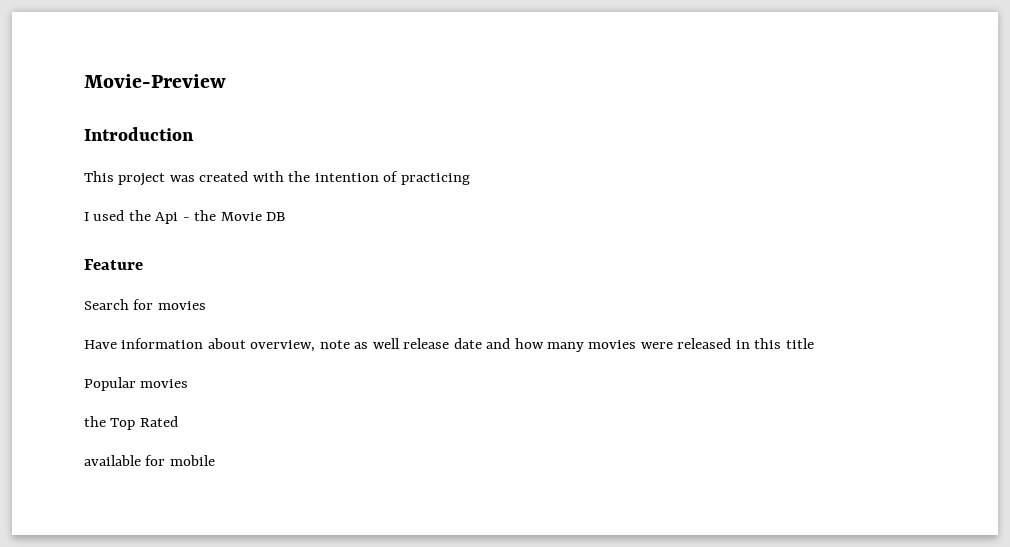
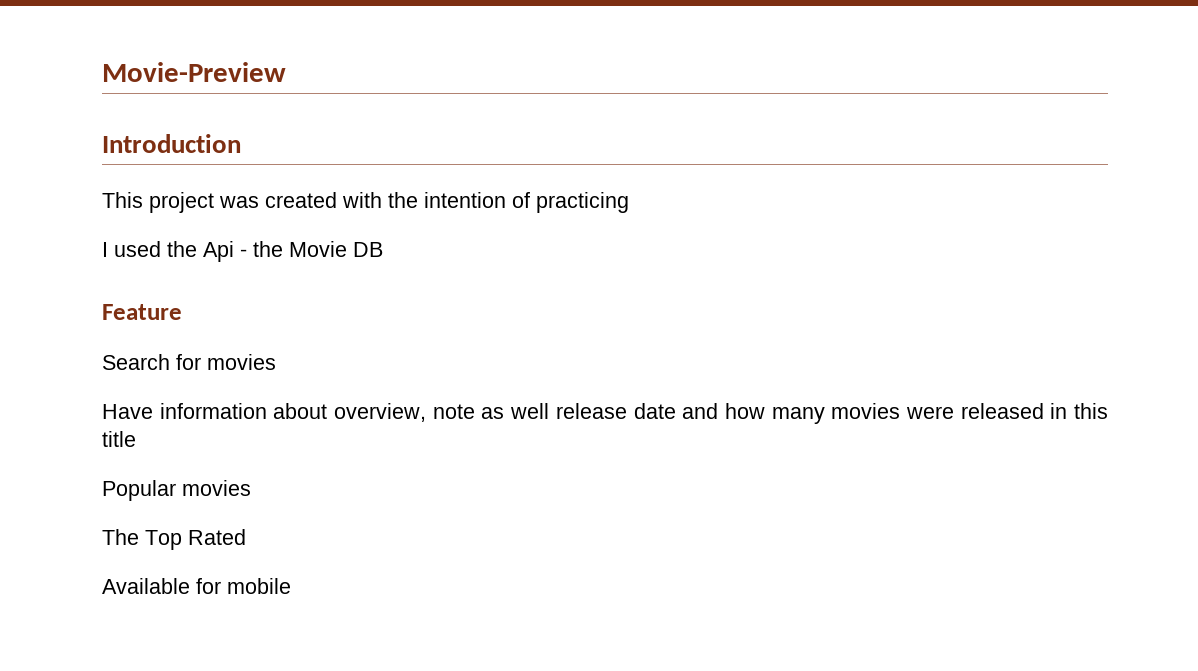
[84,416,106,427] the -> [102,529,139,545] The
[84,455,141,466] available -> [102,578,190,594] Available

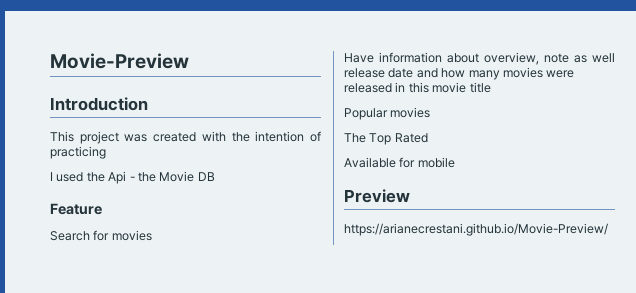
(1108, 411) none -> [432,82,467,93] movie
(291, 586) none -> [344,189,410,203] [344,223,608,236] // Preview // https://arianecrestani.github.io/Movie-Preview/

